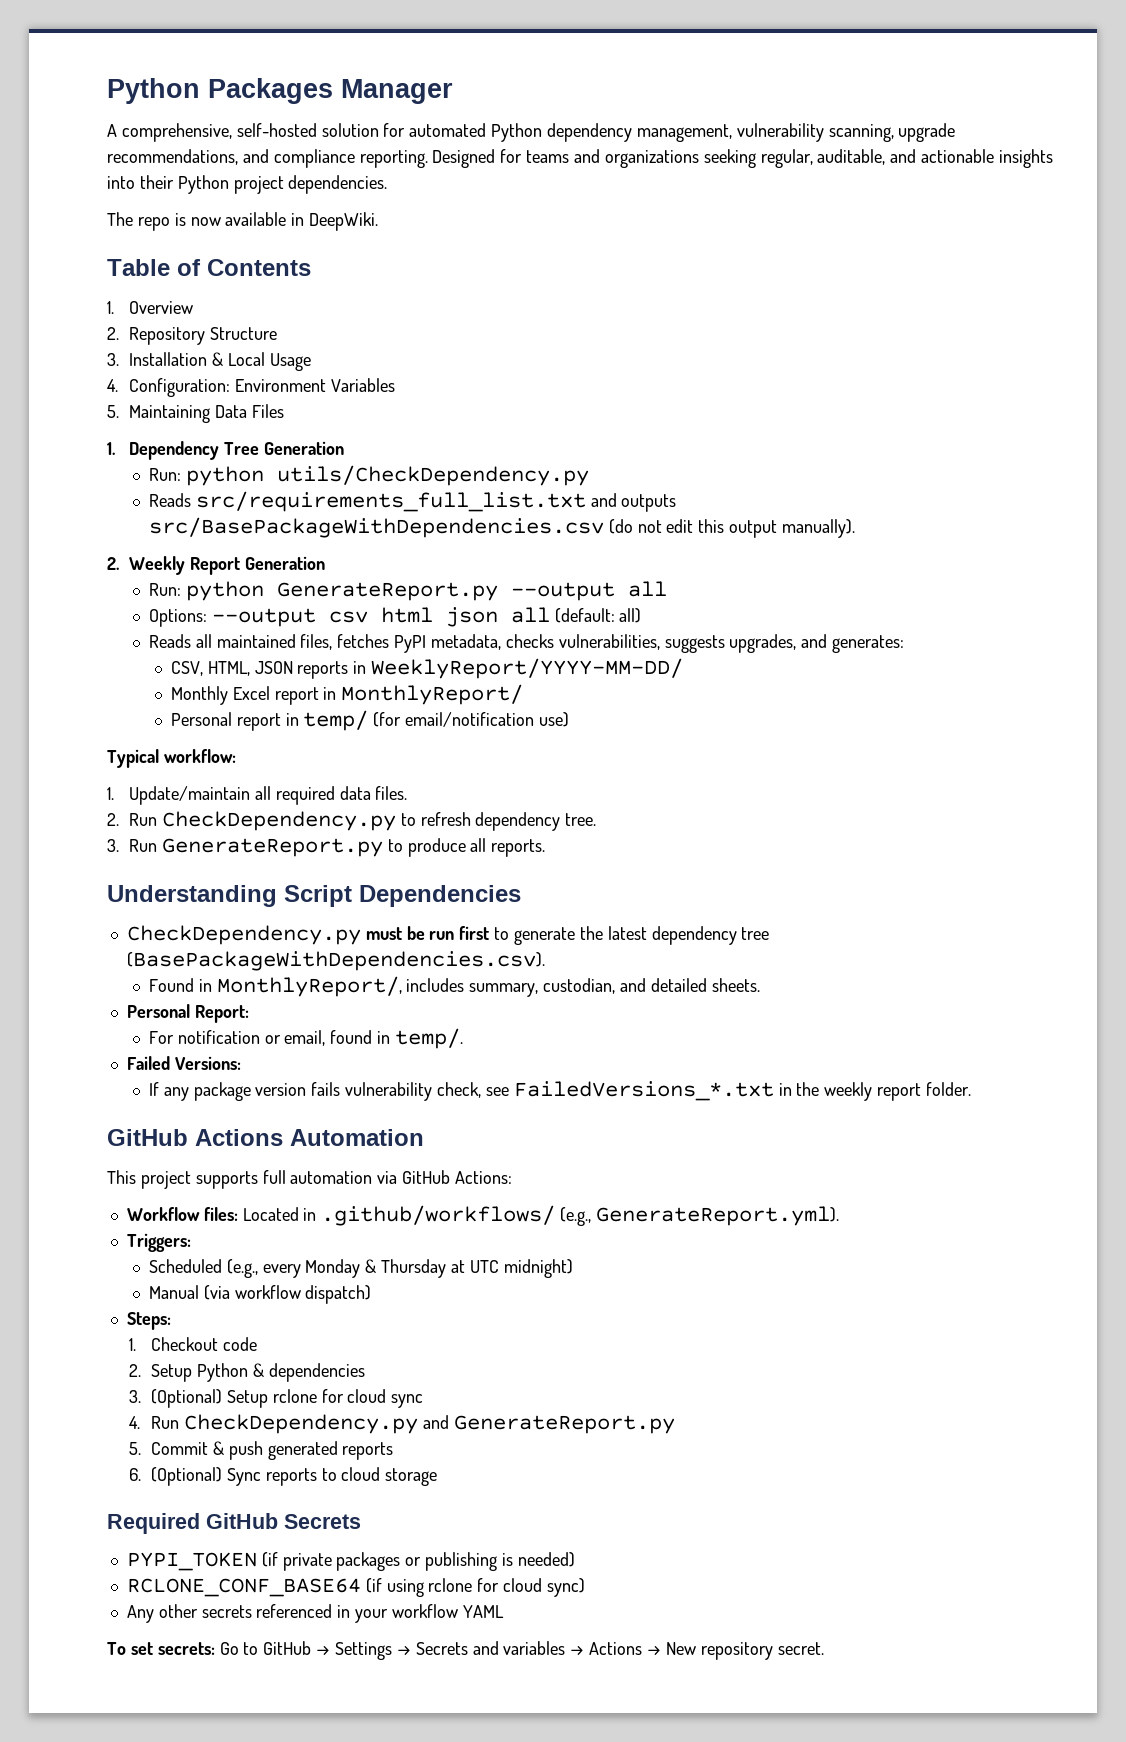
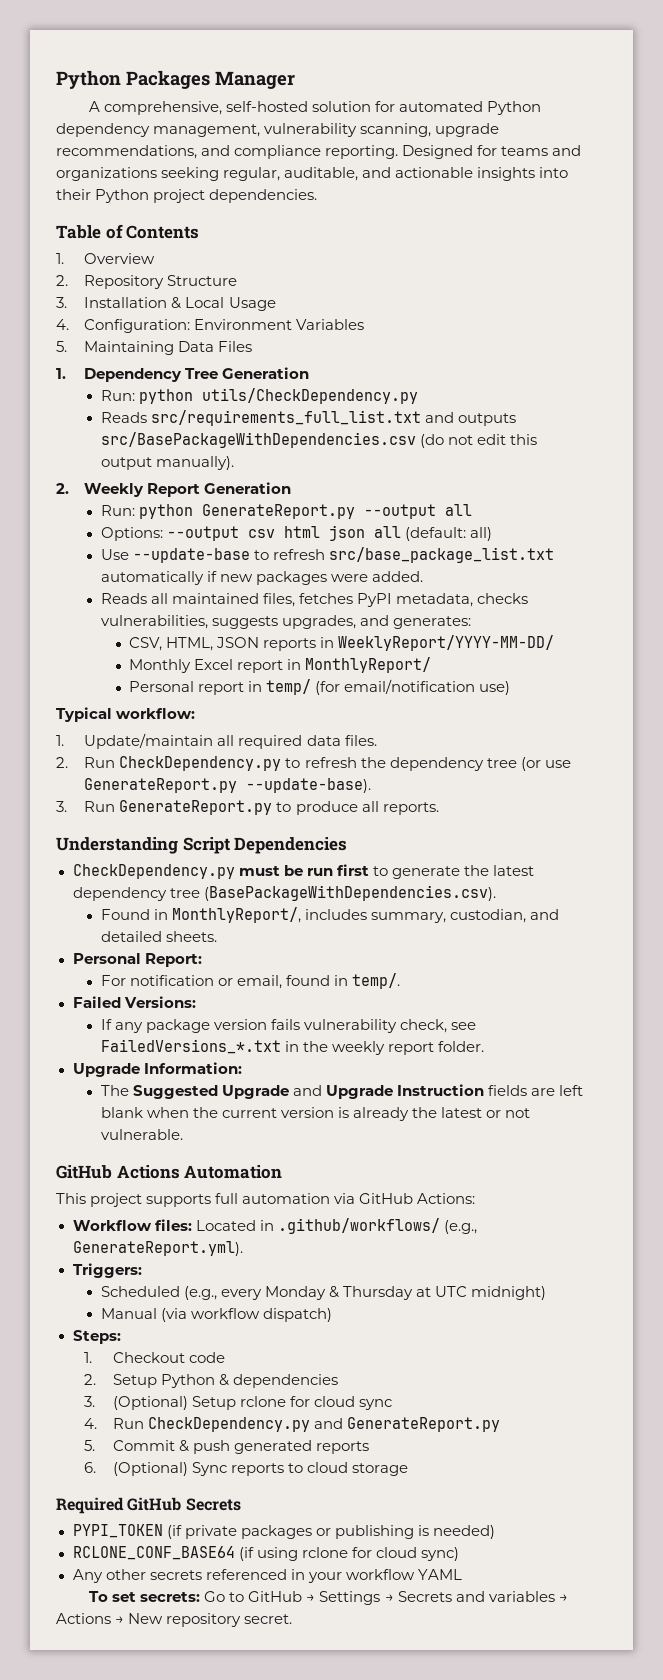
[107,212,379,231] // The repo is now available in DeepWiki. -> (318, 196) none
(642, 615) none -> [100,547,555,563] [100,571,424,585] // Use --update-base to refresh src/base_package_list.txt automatically if new packages were added.
[475,812,597,831] dependency tree. -> [360,757,571,771] [84,778,372,793] the dependency tree (or use GenerateReport.py --update-base).
(972, 1089) none -> [72,1062,242,1077] [100,1084,584,1099] [100,1107,531,1121] [100,1129,183,1140] // Upgrade Information: // The Suggested Upgrade and Upgrade Instruction fields are left blank when the current version is already the latest or not vulnerable.

